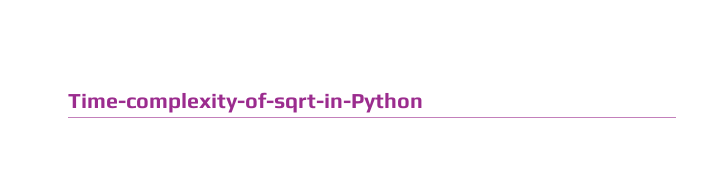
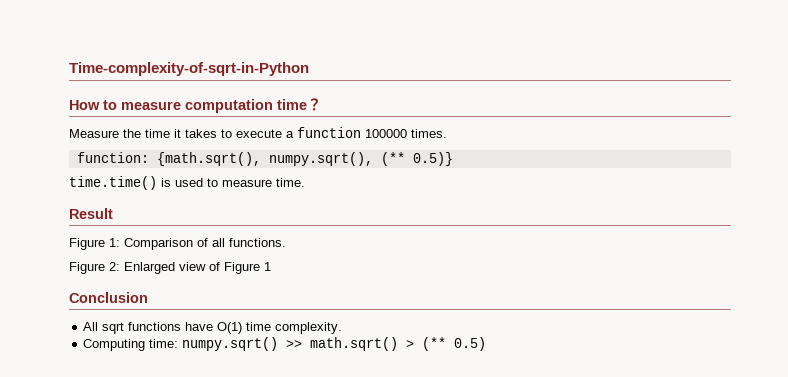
(423, 102) none -> [69,98,322,113] [69,127,447,138] [76,152,453,166] [69,176,305,190] [69,208,113,219] [69,238,286,250] [69,262,271,274] [69,292,148,303] [83,322,343,334] [83,337,487,351] // How to measure computation time？ // Measure the time it takes to execute a function 100000 times. // function: {math.sqrt(), numpy.sqrt(), (** 0.5)} // time.time() is used to measure time. // Result // Figure 1: Comparison of all functions. // Figure 2: Enlarged view of Figure 1 // Conclusion // All sqrt functions have O(1) time complexity. // Computing time: numpy.sqrt() >> math.sqrt() > (** 0.5)

